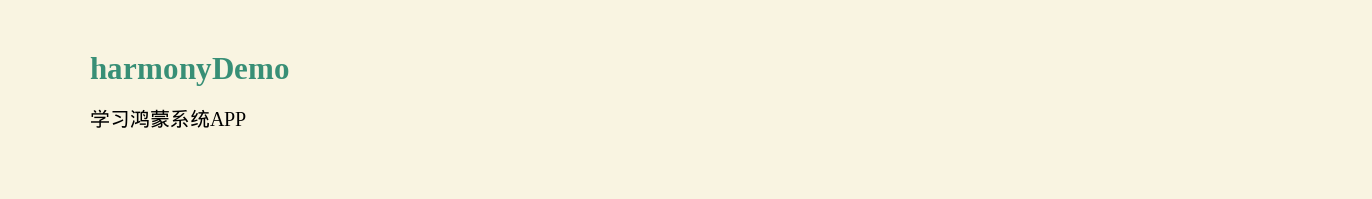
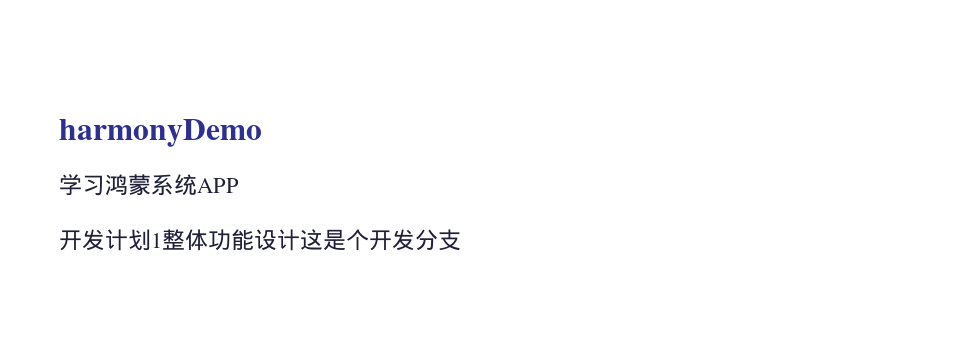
(246, 119) none -> [59,229,461,251] // 开发计划1整体功能设计这是个开发分支

